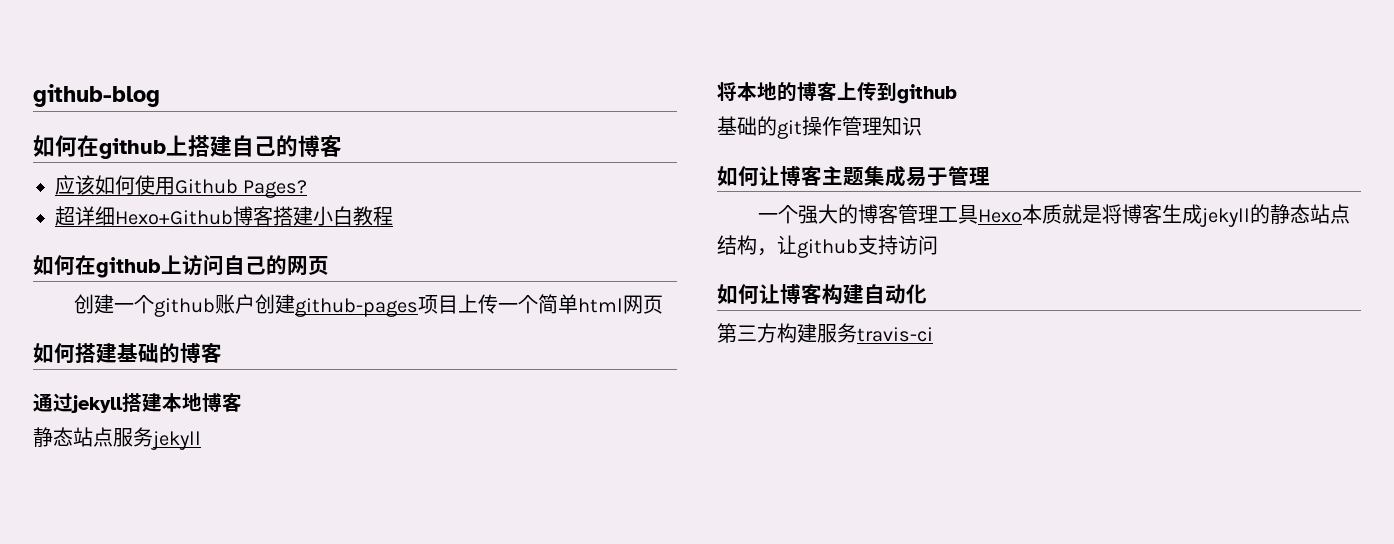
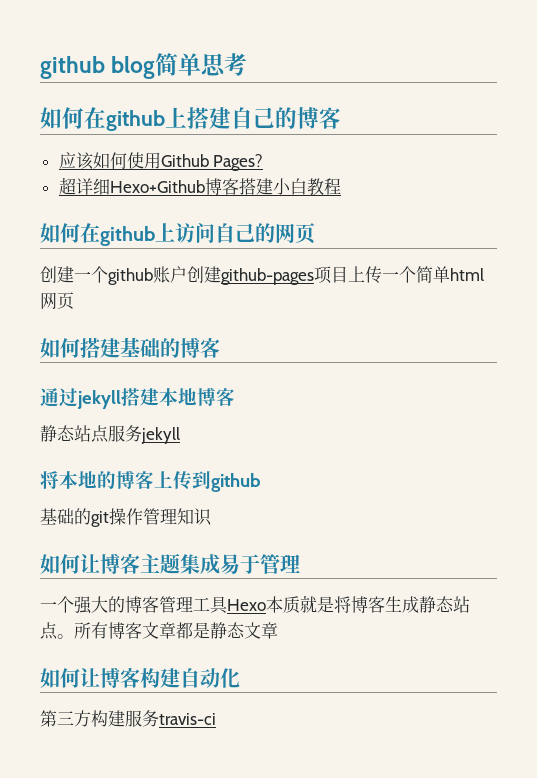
[33,84,160,107] github-blog -> [40,53,248,79] github blog简单思考
[1199,204,1350,227] [717,235,938,258] jekyll的静态站点结构，让github支持访问 -> [419,596,470,613] [40,622,278,640] 静态站点。所有博客文章都是静态文章

